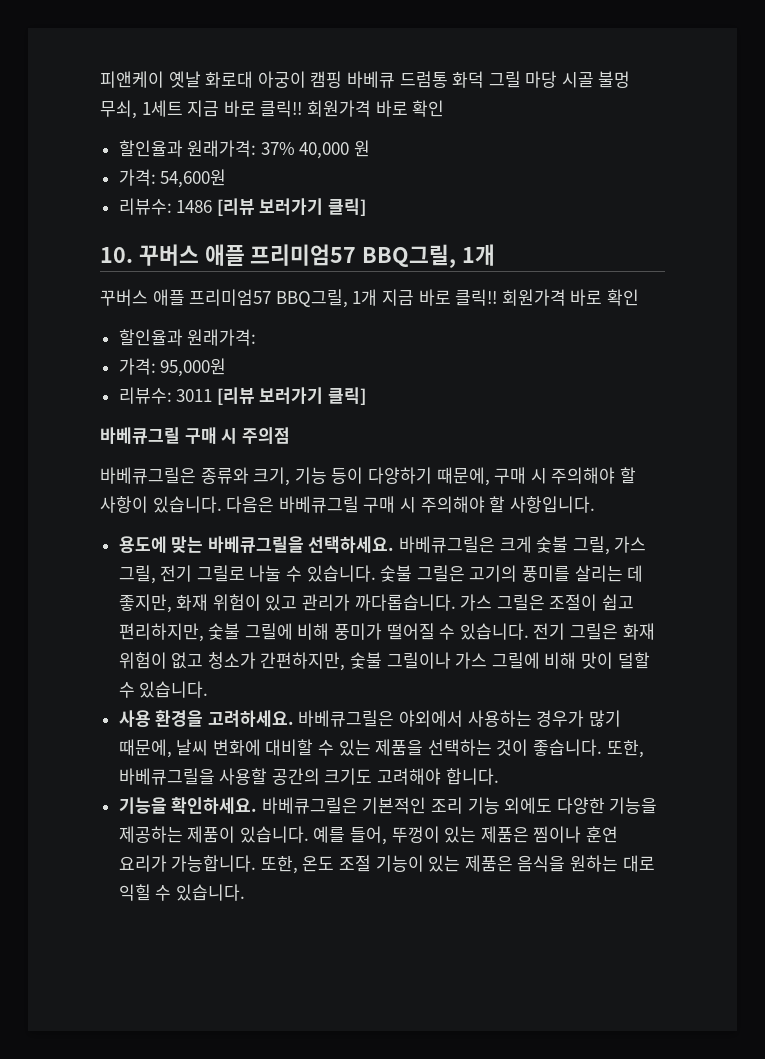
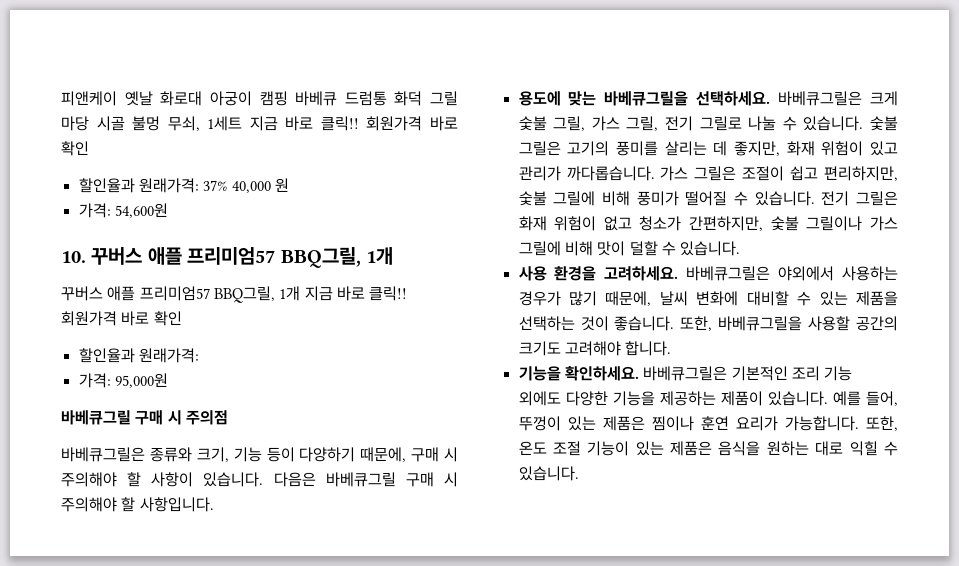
[118,198,367,216] // 리뷰수: 1486 [리뷰 보러가기 클릭] -> (168, 210) none
[118,387,367,405] // 리뷰수: 3011 [리뷰 보러가기 클릭] -> (168, 380) none

